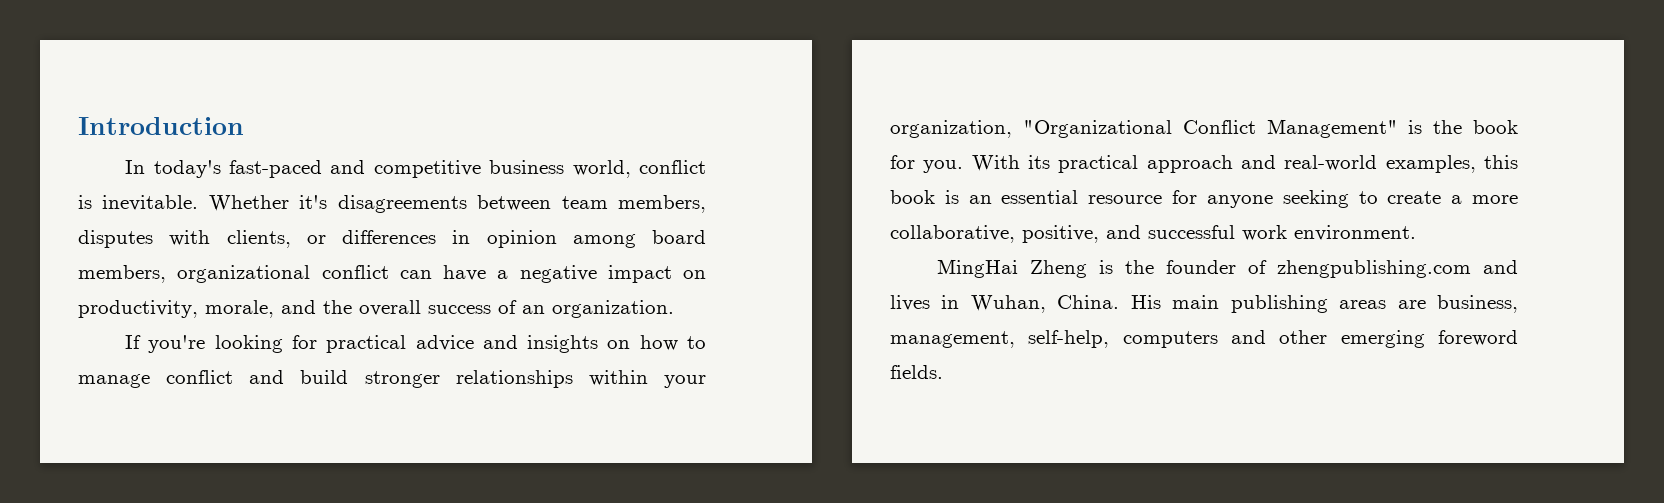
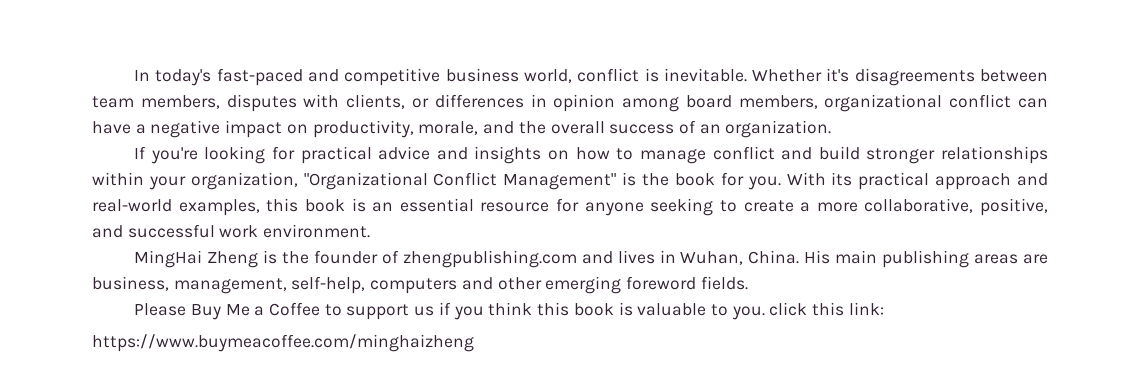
[78,117,244,135] Introduction // -> (134, 75) none
(943, 372) none -> [134,302,884,320] [92,334,474,352] // Please Buy Me a Coffee to support us if you think this book is valuable to you. click this link: // https://www.buymeacoffee.com/minghaizheng

